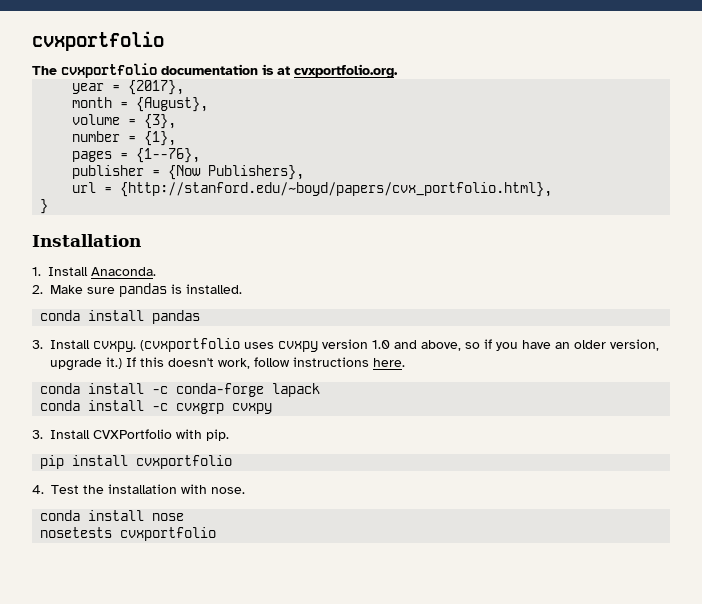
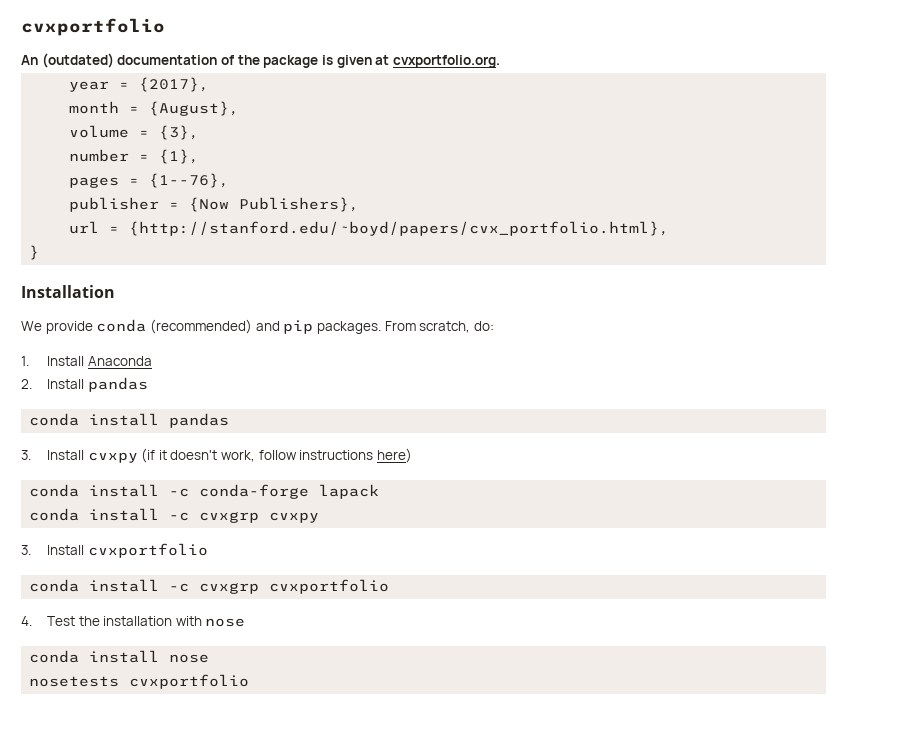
[32,31,164,51] [32,63,274,78] cvxportfolio // The cvxportfolio documentation is -> [21,18,165,36] [21,53,372,68] cvxportfolio // An (outdated) documentation of the package is given
(141, 240) none -> [21,319,494,334] // We provide conda (recommended) and pip packages. From scratch, do:
[91,267,156,276] Anaconda. -> [87,356,152,366] Anaconda
[50,283,242,297] Make sure pandas is installed. -> [46,377,148,392] Install pandas
[93,338,659,352] [50,357,164,371] cvxpy. (cvxportfolio uses cvxpy version 1.0 and above, so if you have an older version, upgrade it.) If this -> [87,448,167,463] cvxpy (if it
[373,358,405,367] here. -> [377,448,413,463] here)
[93,429,229,441] [40,455,129,469] CVXPortfolio with pip. // pip install -> [87,543,208,558] [29,579,260,594] cvxportfolio // conda install -c cvxgrp
[211,487,245,494] nose. -> [205,618,246,627] nose

